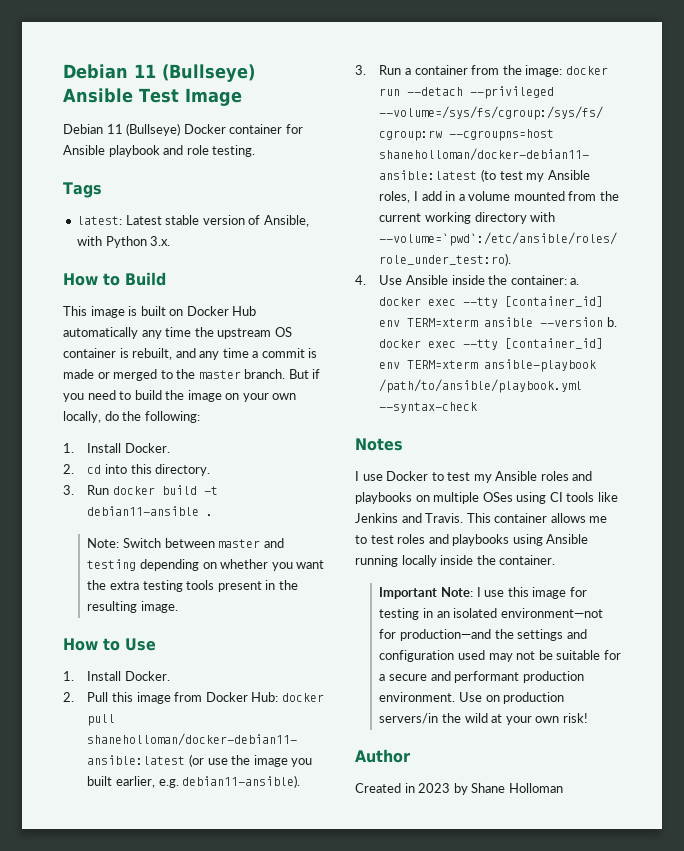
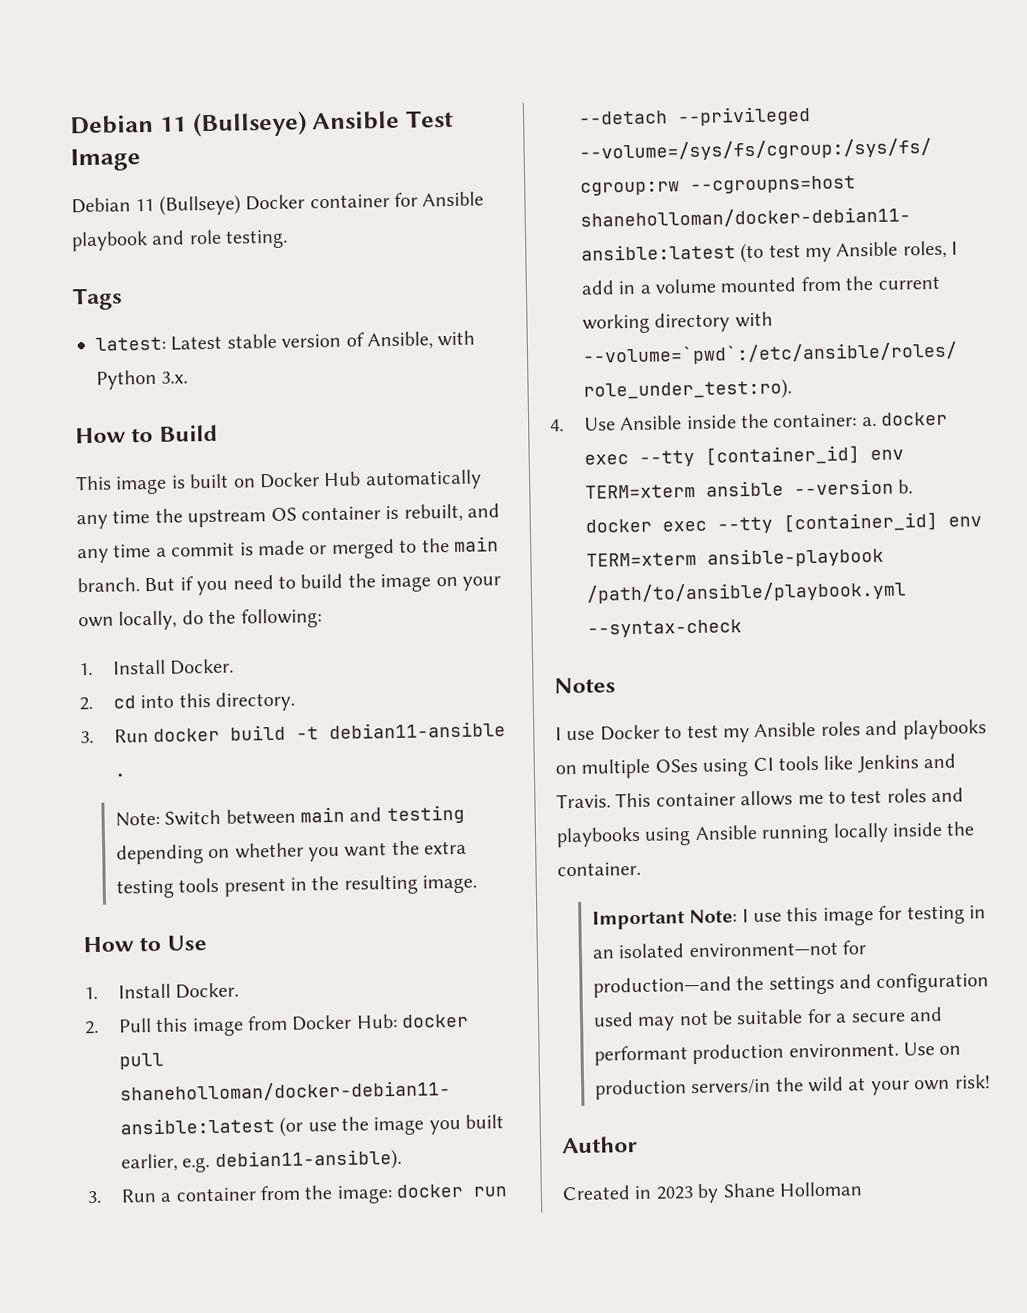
[198,370,241,379] master -> [454,536,499,552] main
[218,539,261,548] master -> [299,806,345,823] main

